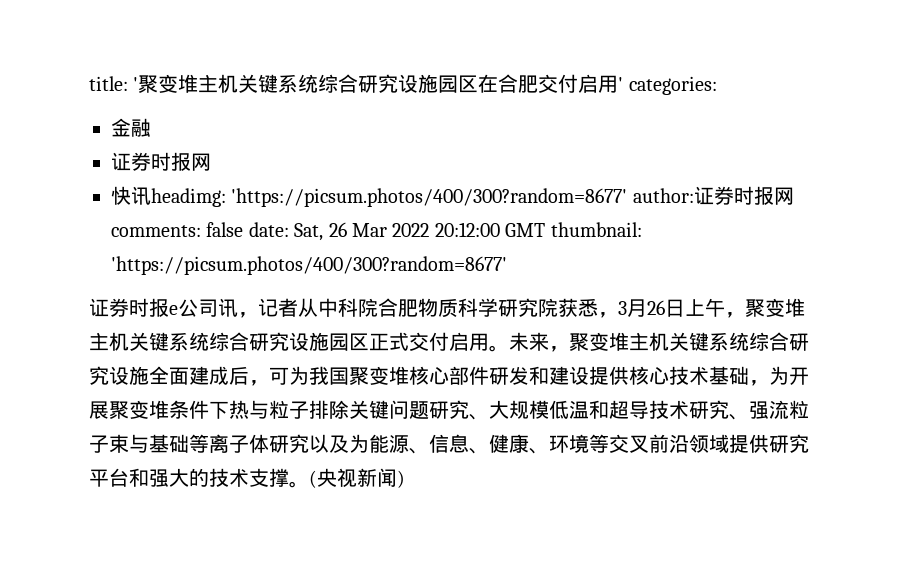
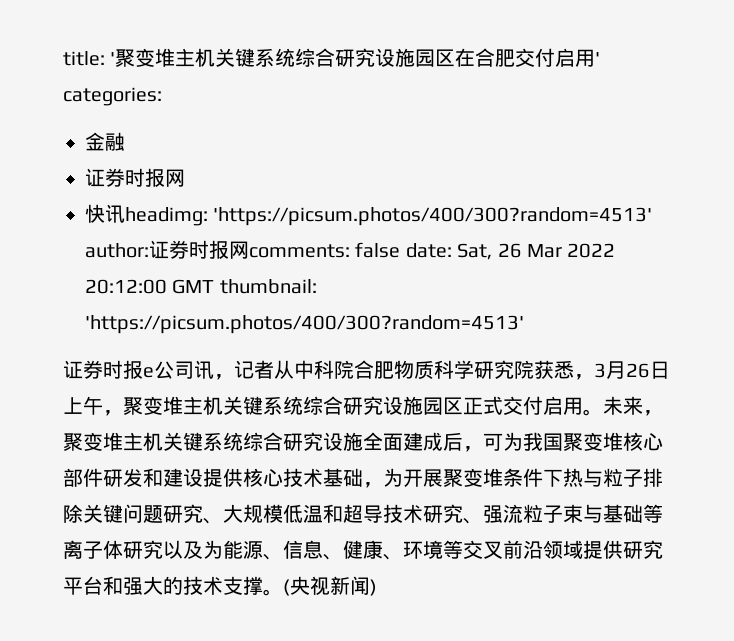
[231,188,628,207] 'https://picsum.photos/400/300?random=8677' -> [213,207,653,226] 'https://picsum.photos/400/300?random=4513'
[111,256,507,275] 'https://picsum.photos/400/300?random=8677' -> [85,315,524,334] 'https://picsum.photos/400/300?random=4513'

